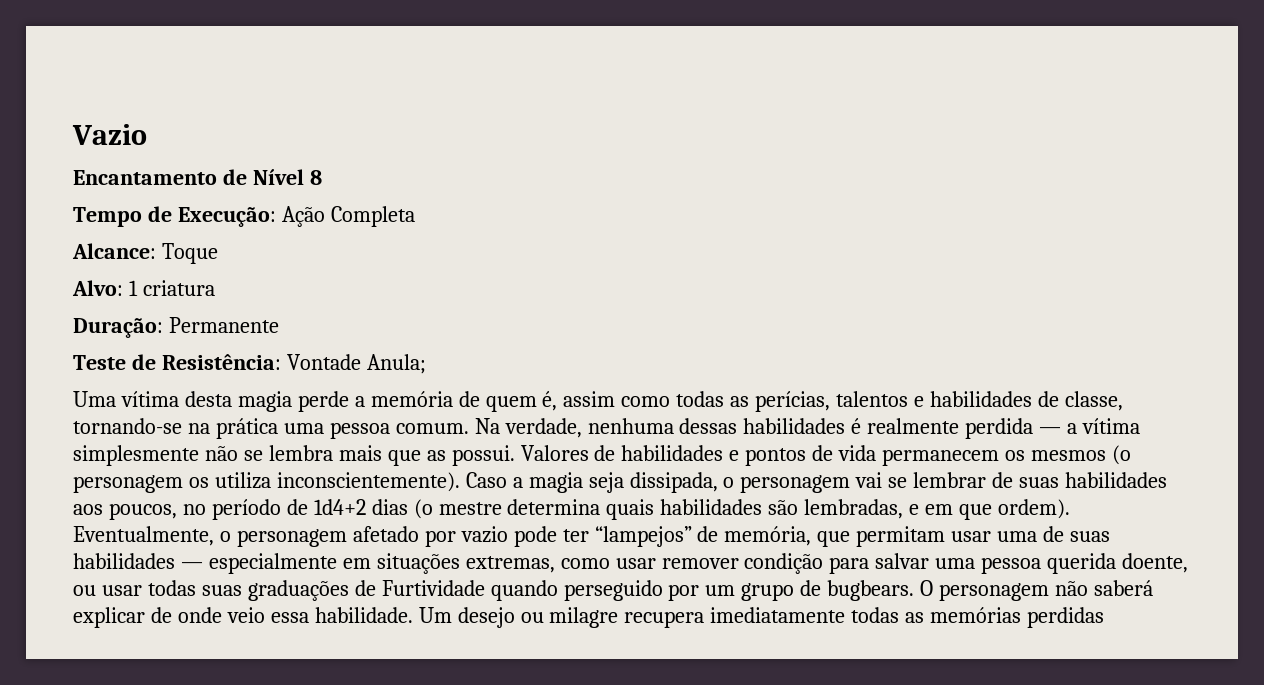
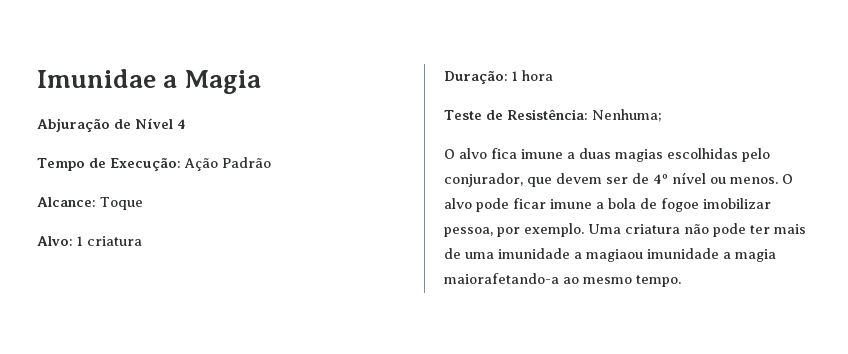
[72,124,147,145] [73,170,217,185] Vazio // Encantamento -> [37,69,262,94] [37,118,110,132] Imunidae a Magia // Abjuração
[309,170,322,185] 8 -> [177,119,185,129] 4
[330,206,415,227] Completa -> [221,157,271,168] Padrão
[168,317,279,333] Permanente -> [512,70,553,81] 1 hora
[286,354,426,374] [73,391,1123,412] [73,418,1141,439] [73,445,1131,466] [73,472,1168,493] [73,499,1070,520] [73,526,1111,547] [73,553,1189,574] [73,580,1153,601] [73,607,1105,628] Vontade Anula; // Uma vítima desta magia perde a memória de quem é, assim como todas as perícias, talentos e habilidades de classe, tornando-se na prática uma pessoa comum. Na verdade, nenhuma dessas habilidades é realmente perdida — a vítima simplesmente não se lembra mais que as possui. Valores de habilidades e pontos de vida permanecem os mesmos (o personagem os utiliza inconscientemente). Caso a magia seja dissipada, o personagem vai se lembrar de suas habilidades aos poucos, no período de 1d4+2 dias (o mestre determina quais habilidades são lembradas, e em que ordem). Eventualmente, o personagem afetado por vazio pode ter “lampejos” de memória, que permitam usar uma de suas habilidades — especialmente em situações extremas, como usar remover condição para salvar uma pessoa querida doente, ou usar todas suas graduações de Furtividade quando perseguido por um grupo de bugbears. O personagem não saberá explicar de onde veio essa habilidade. Um desejo ou milagre recupera imediatamente todas as memórias perdidas -> [591,109,662,122] [444,148,770,162] [444,172,793,187] [444,198,771,212] [444,223,806,237] [444,248,776,262] [444,273,681,287] Nenhuma; // O alvo fica imune a duas magias escolhidas pelo conjurador, que devem ser de 4º nível ou menos. O alvo pode ficar imune a bola de fogoe imobilizar pessoa, por exemplo. Uma criatura não pode ter mais de uma imunidade a magiaou imunidade a magia maiorafetando-a ao mesmo tempo.

